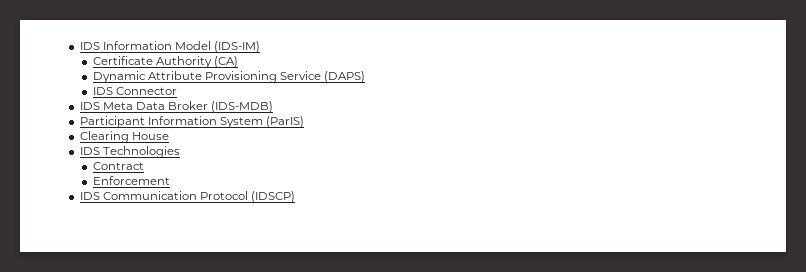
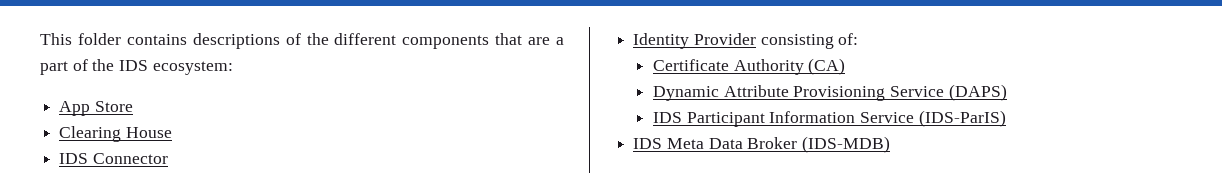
[79,41,260,53] IDS Information Model (IDS-IM) -> [40,33,564,49] [40,59,233,75] [59,101,133,116] [59,126,172,142] [59,153,168,164] [633,33,859,49] This folder contains descriptions of the different components that are a part of the IDS ecosystem: // App Store // Clearing House // IDS Connector // Identity Provider consisting of:
[115,87,177,95] Connector -> [686,110,1006,127] Participant Information Service (IDS-ParIS)
[79,116,304,128] [79,131,169,143] [79,146,180,158] [92,162,144,170] [92,176,170,185] [79,191,295,203] // Participant Information System (ParIS) // Clearing House // IDS Technologies // Contract // Enforcement // IDS Communication Protocol (IDSCP) -> (891, 144) none

